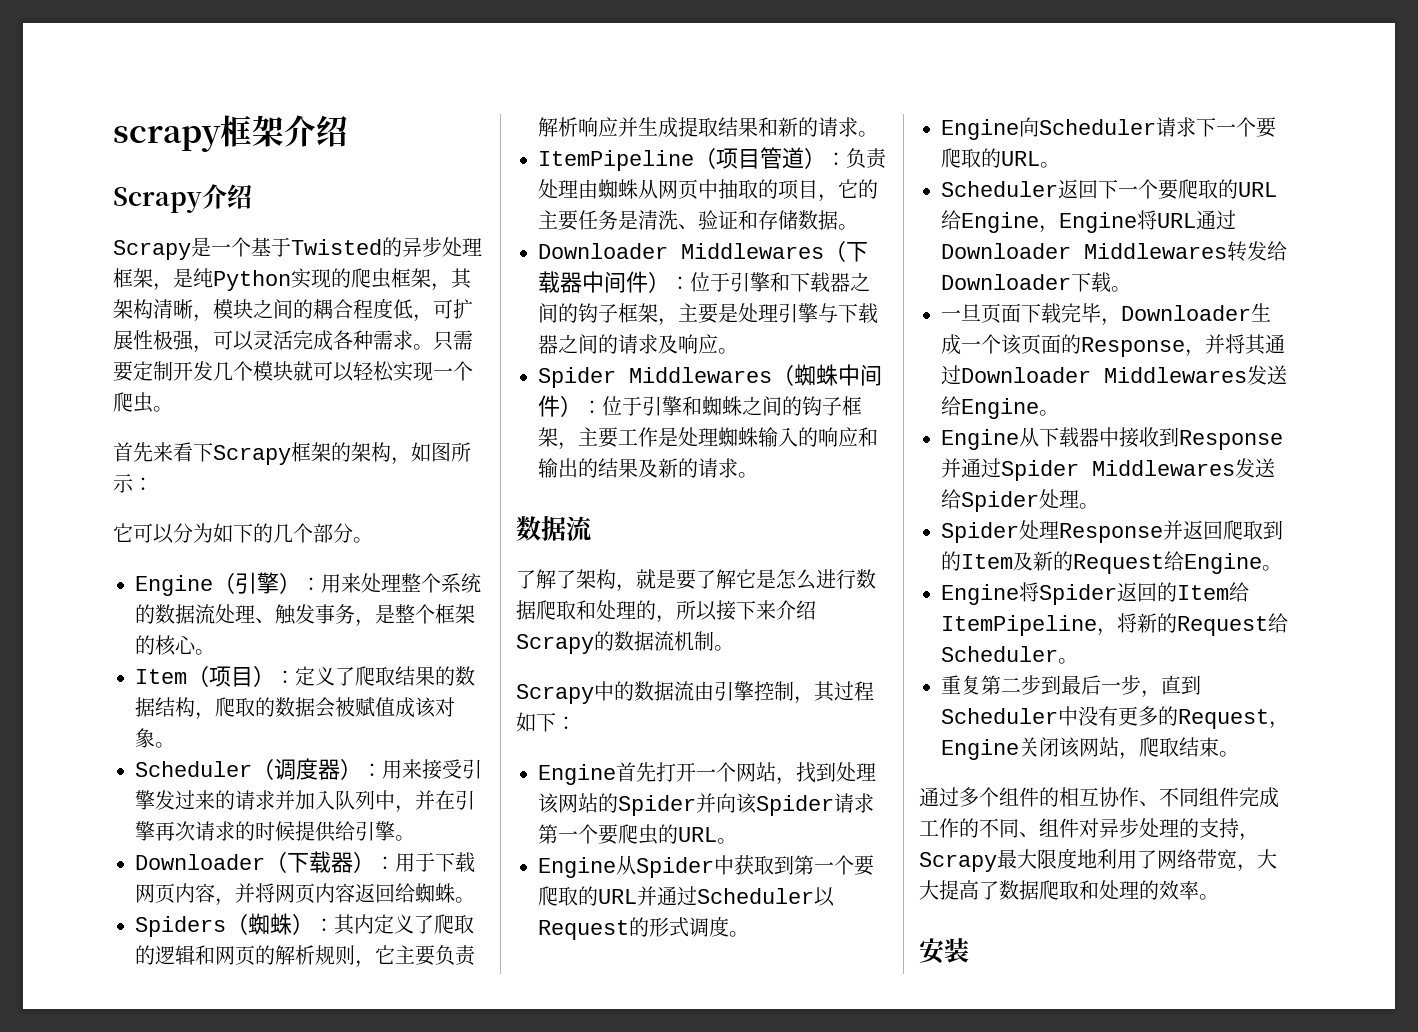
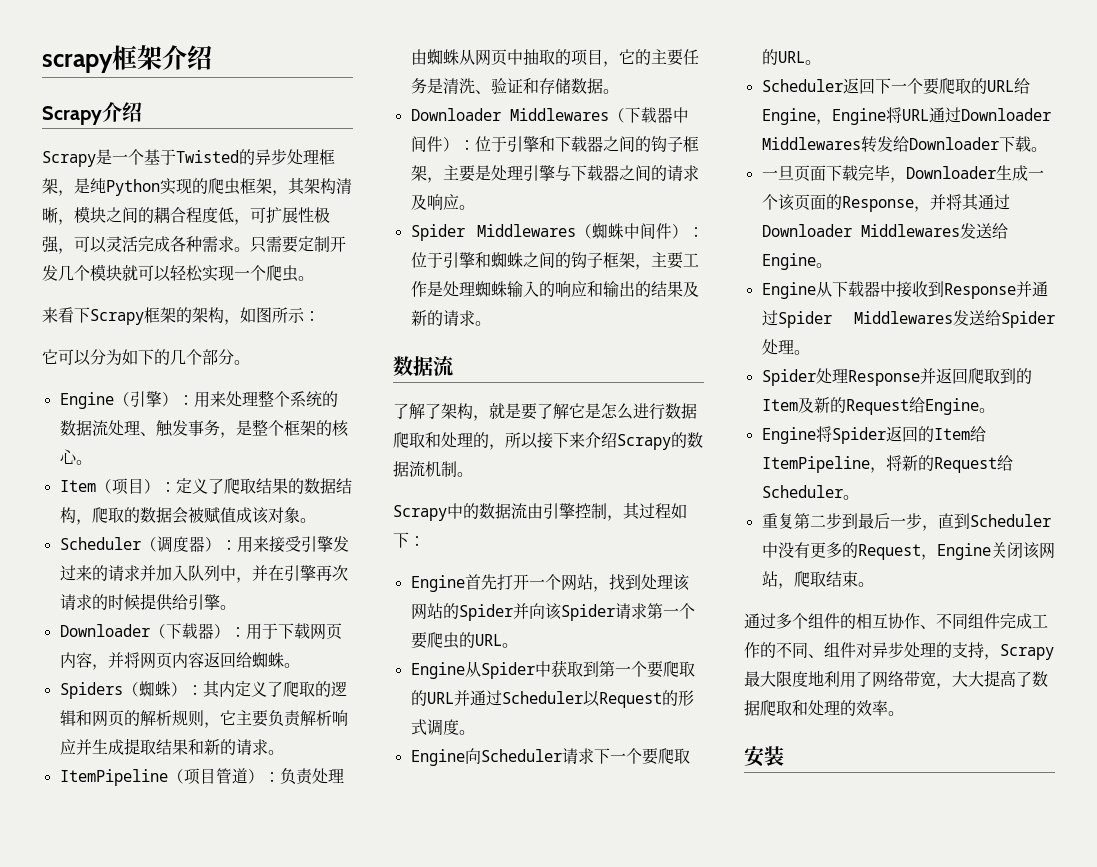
[113,442,153,462] 首先 -> (314, 278) none

